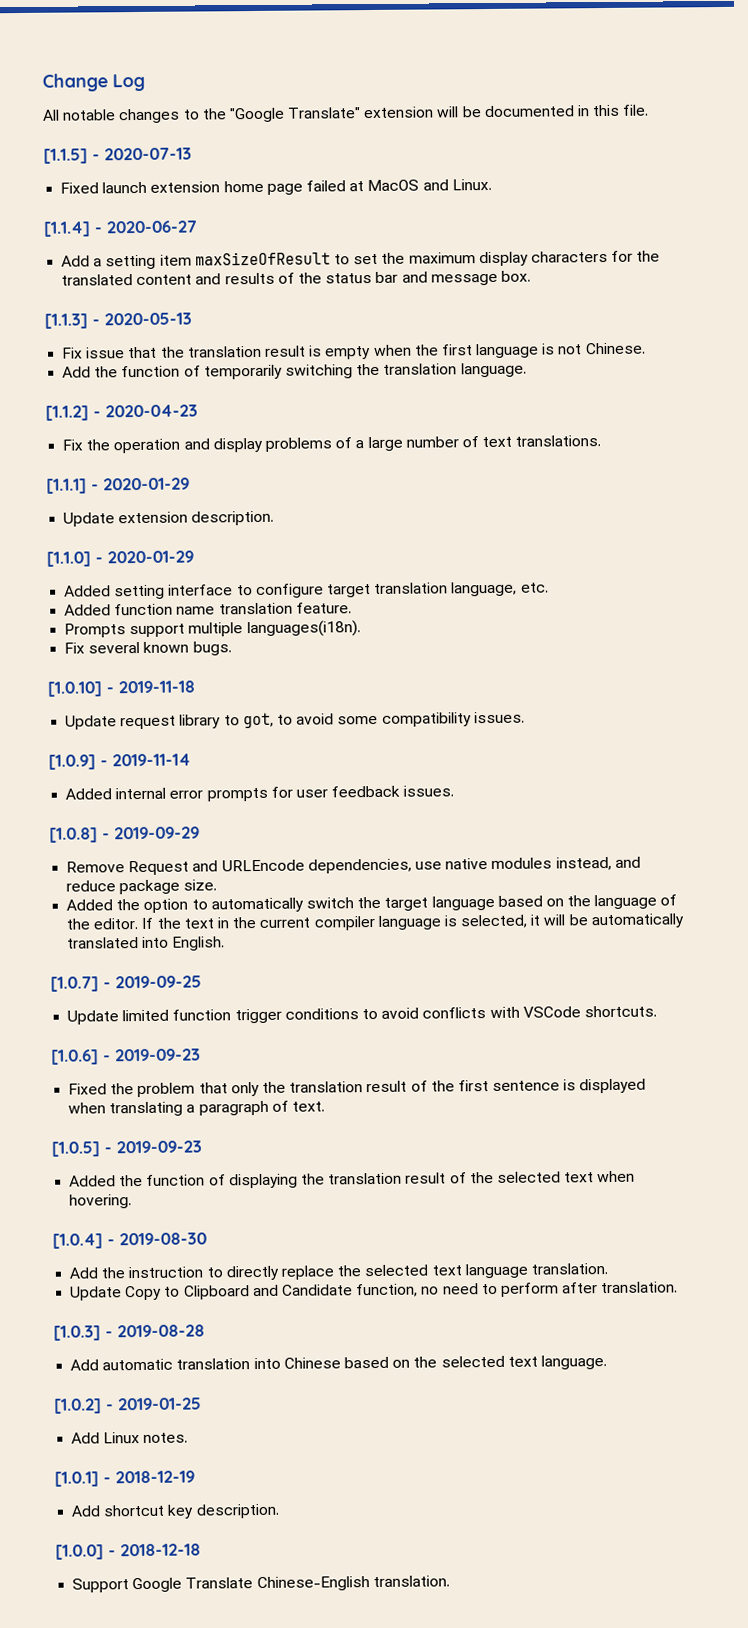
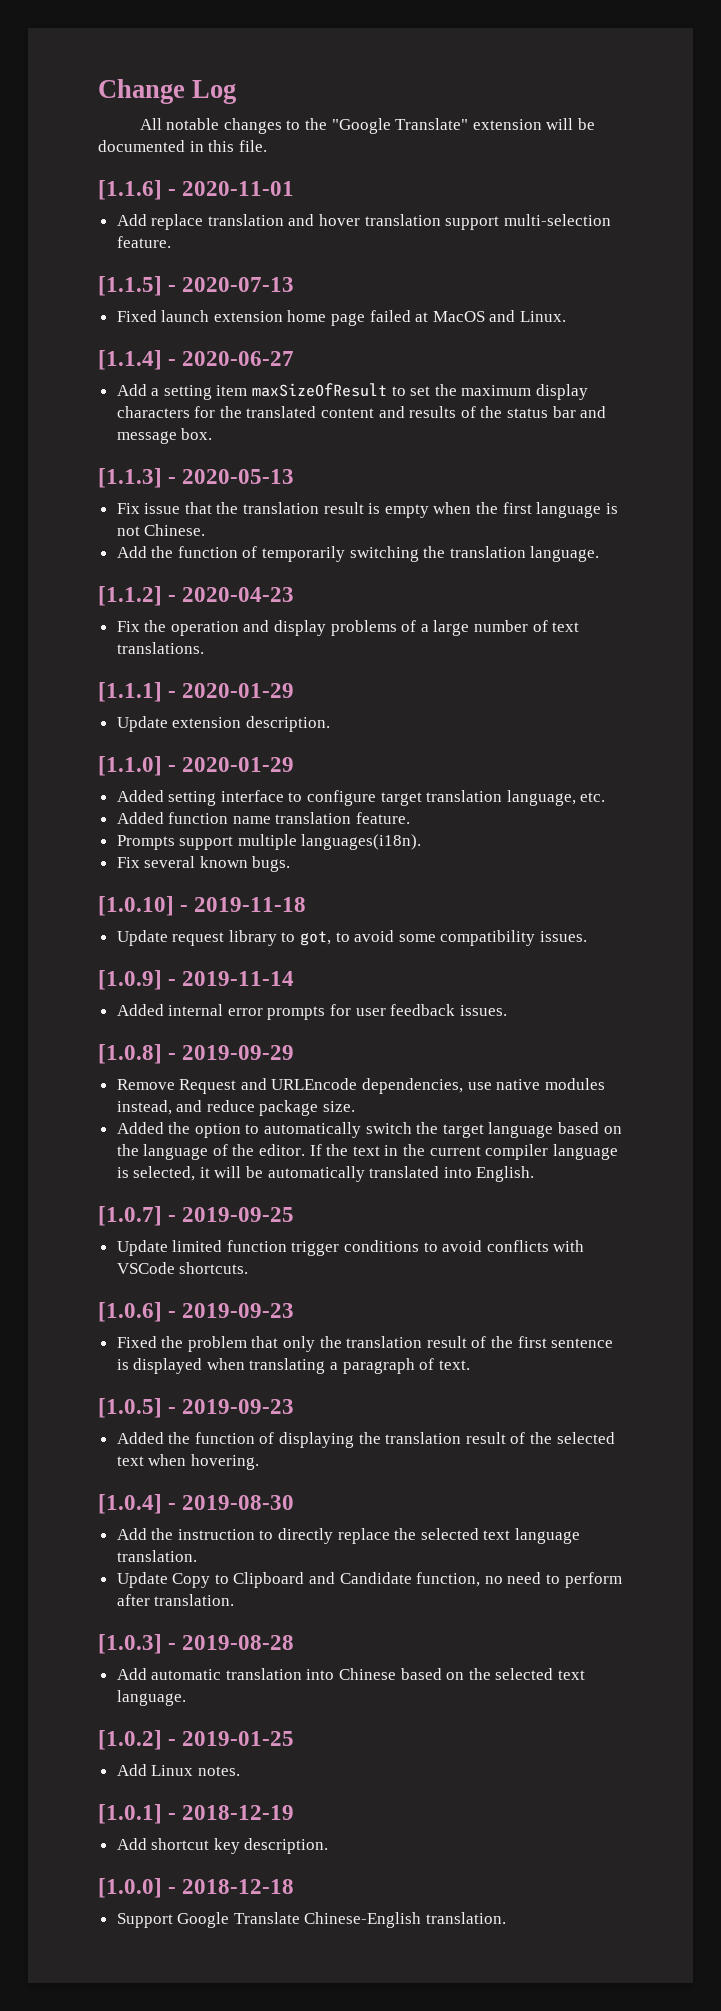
(650, 110) none -> [98,180,295,200] [116,214,611,230] [116,236,171,248] // [1.1.6] - 2020-11-01 // Add replace translation and hover translation support multi-selection feature.

